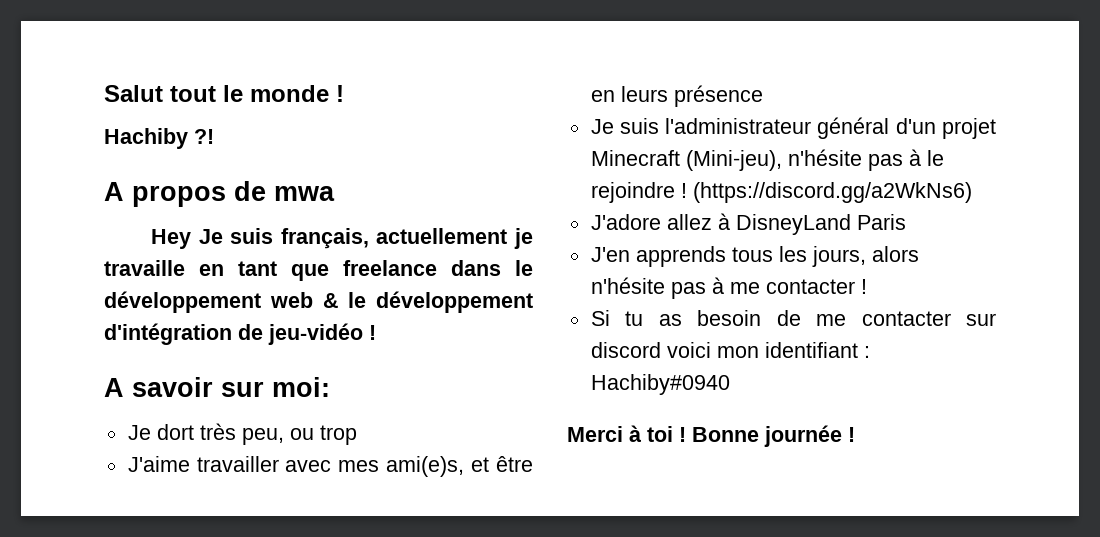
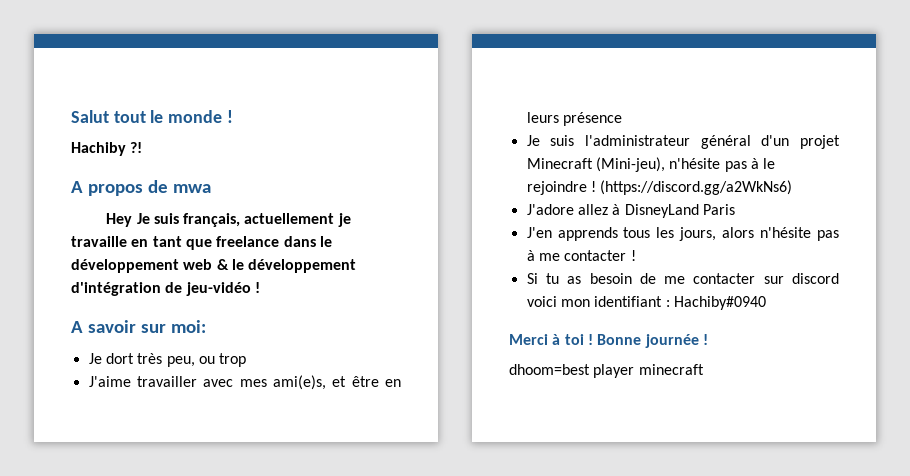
(855, 434) none -> [509,364,704,378] // dhoom=best player minecraft

